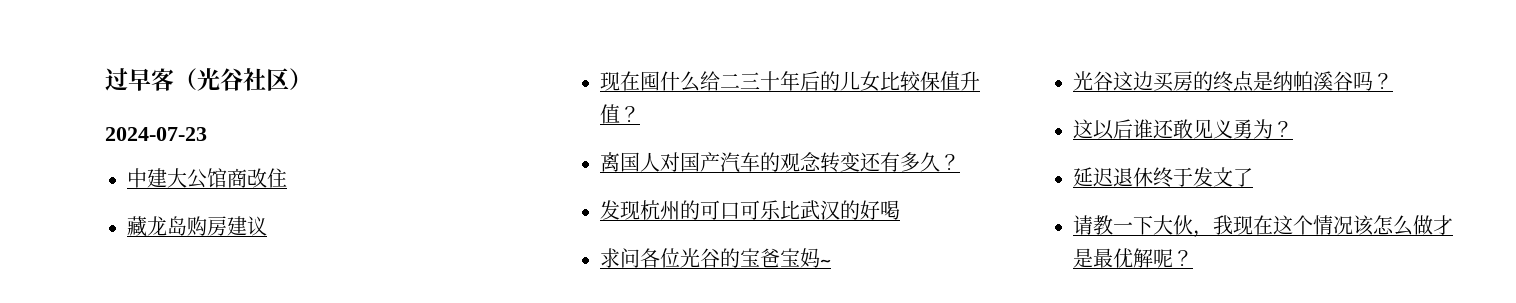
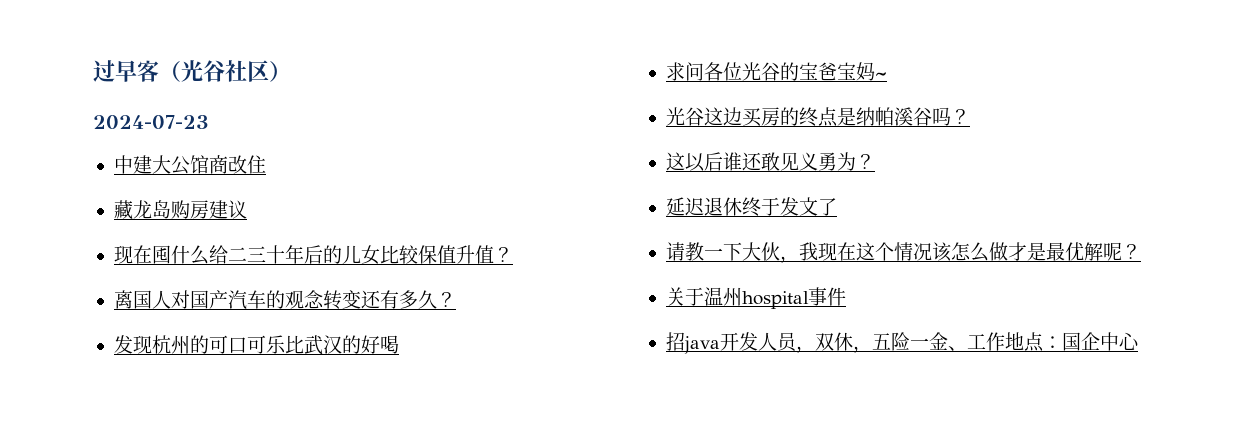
(1193, 258) none -> [665,287,846,309] [665,332,1139,354] // 关于温州hospital事件 // 招java开发人员，双休，五险一金、工作地点：国企中心

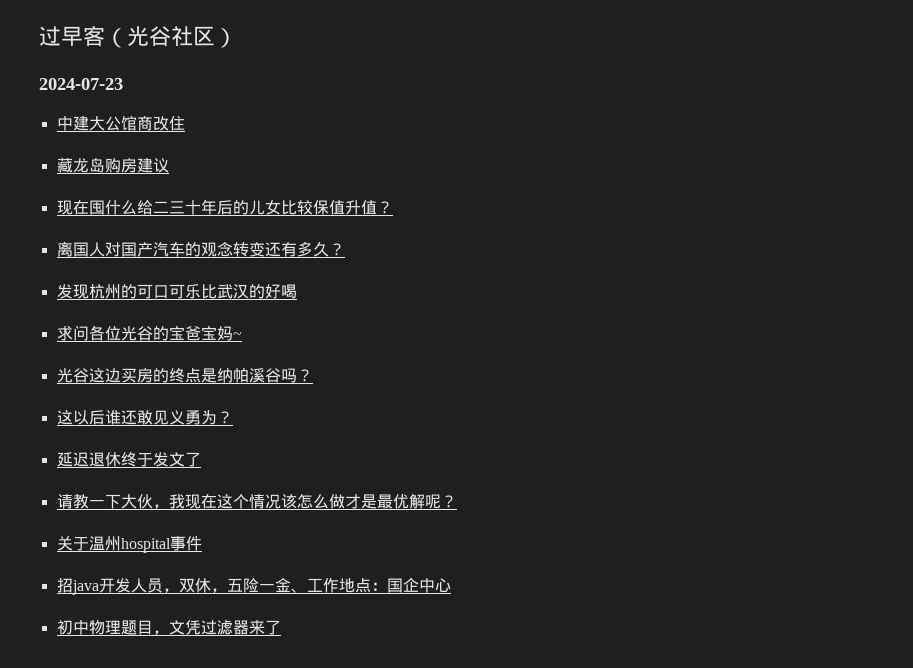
(1139, 341) none -> [56,619,281,635] // 初中物理题目，文凭过滤器来了

